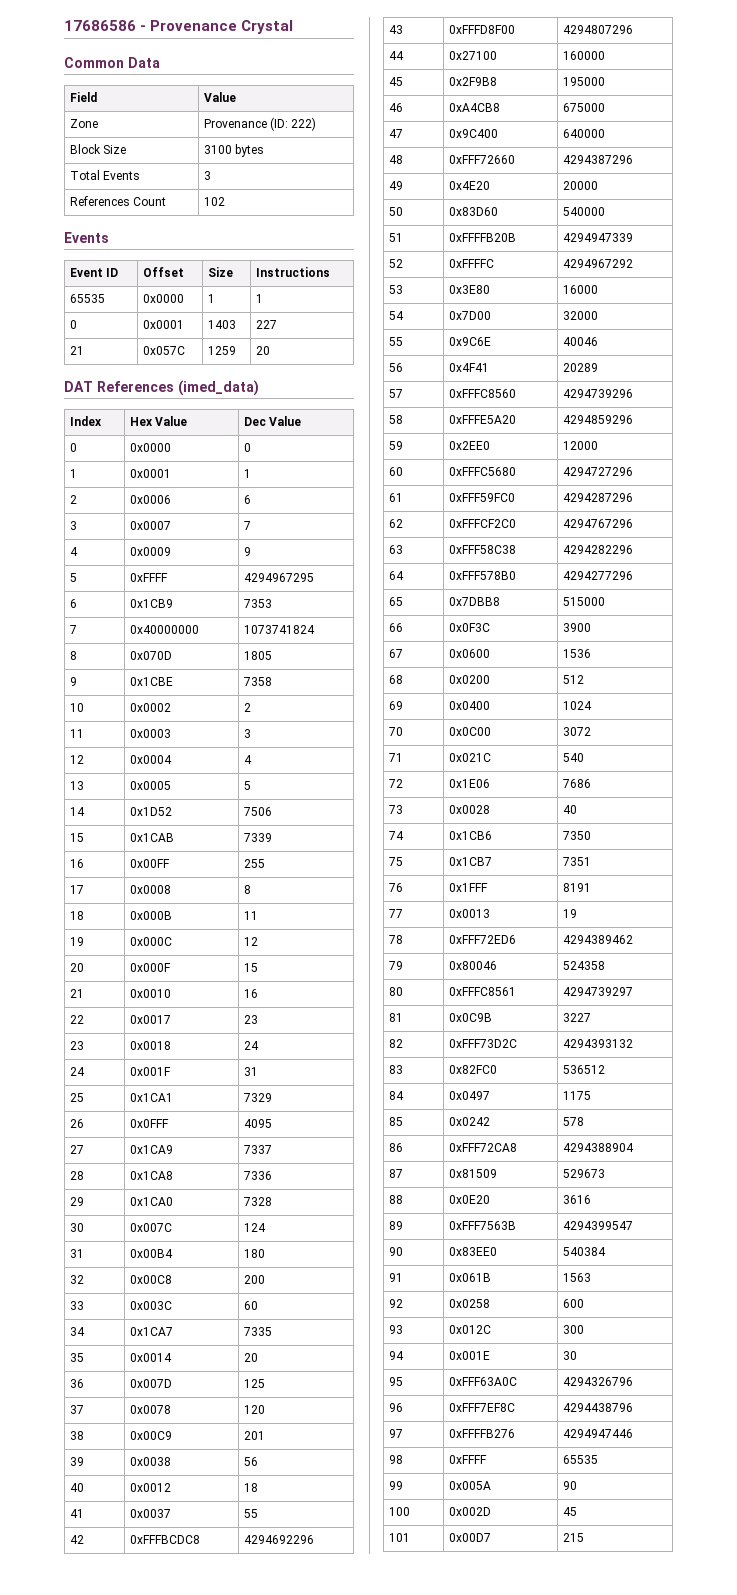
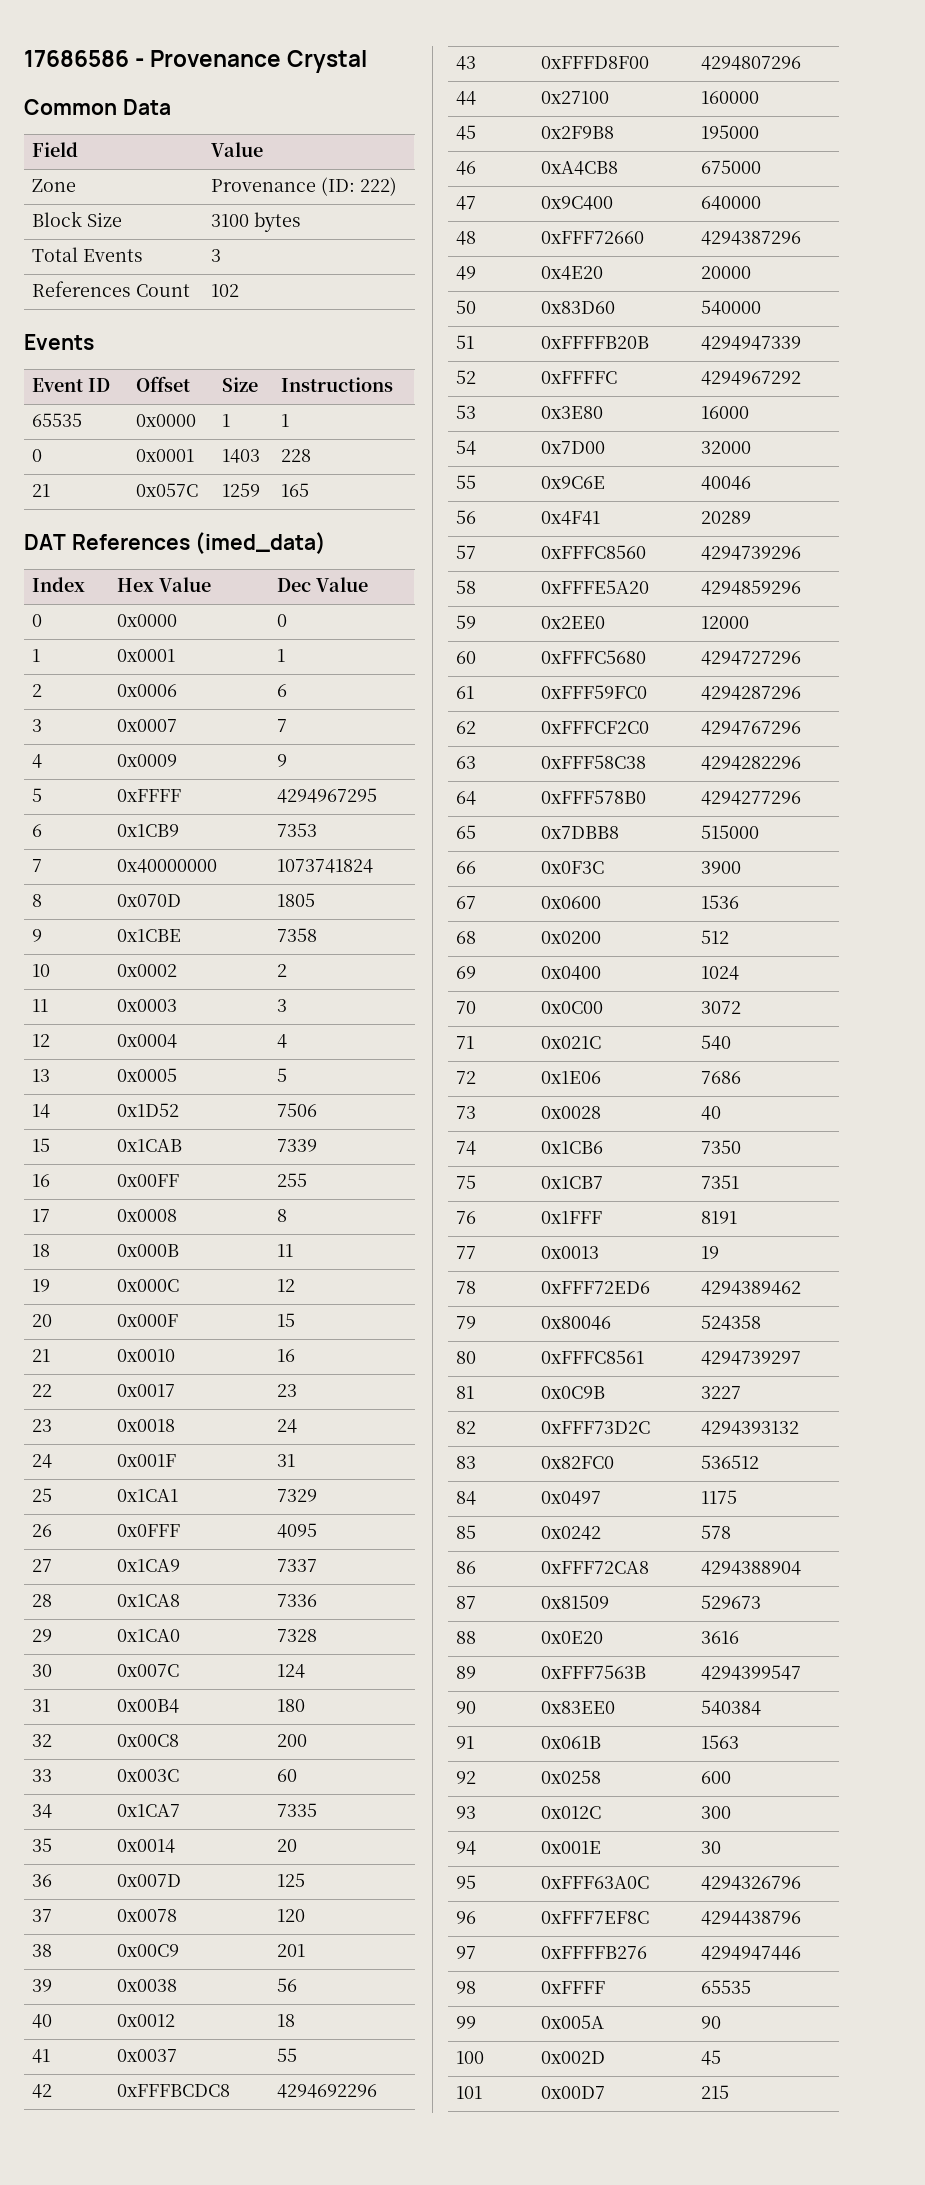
[255,320,277,329] 227 -> [280,449,311,462] 228
[255,346,270,355] 20 -> [280,483,309,497] 165

